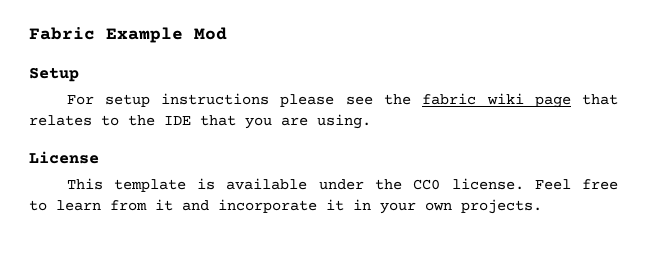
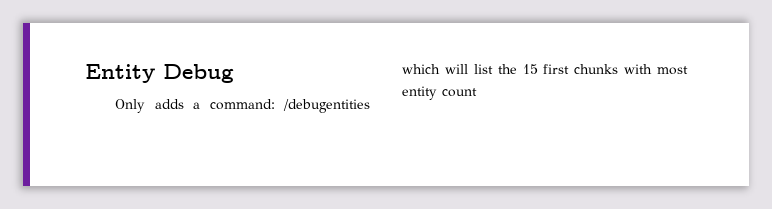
[29,27,227,43] [29,67,79,82] [66,93,618,108] [29,114,371,129] [29,151,99,164] [66,178,618,192] [29,199,542,214] Fabric Example Mod // Setup // For setup instructions please see the fabric wiki page that relates to the IDE that you are using. // License // This template is available under the CC0 license. Feel free to learn from it and incorporate it in your own projects. -> [85,64,234,83] [115,99,370,113] [402,64,688,75] [402,86,477,100] Entity Debug // Only adds a command: /debugentities which will list the 15 first chunks with most entity count

